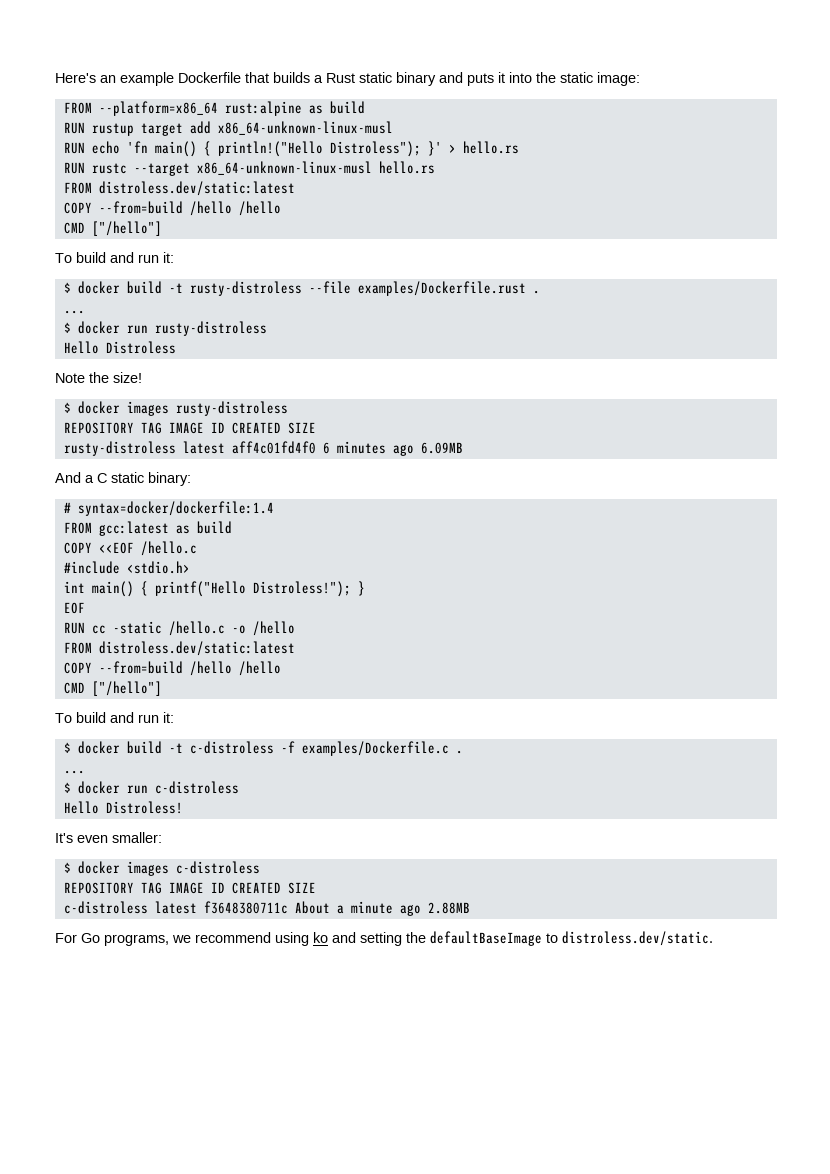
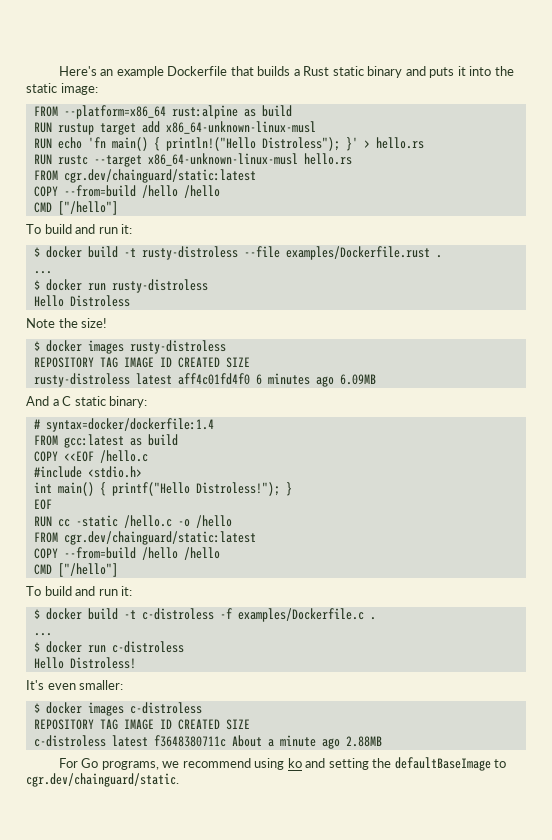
[98,181,295,196] distroless.dev/static:latest -> [63,169,256,183] cgr.dev/chainguard/static:latest
[98,641,295,656] distroless.dev/static:latest -> [63,531,256,545] cgr.dev/chainguard/static:latest
[562,931,713,946] distroless.dev/static. -> [26,773,179,787] cgr.dev/chainguard/static.

